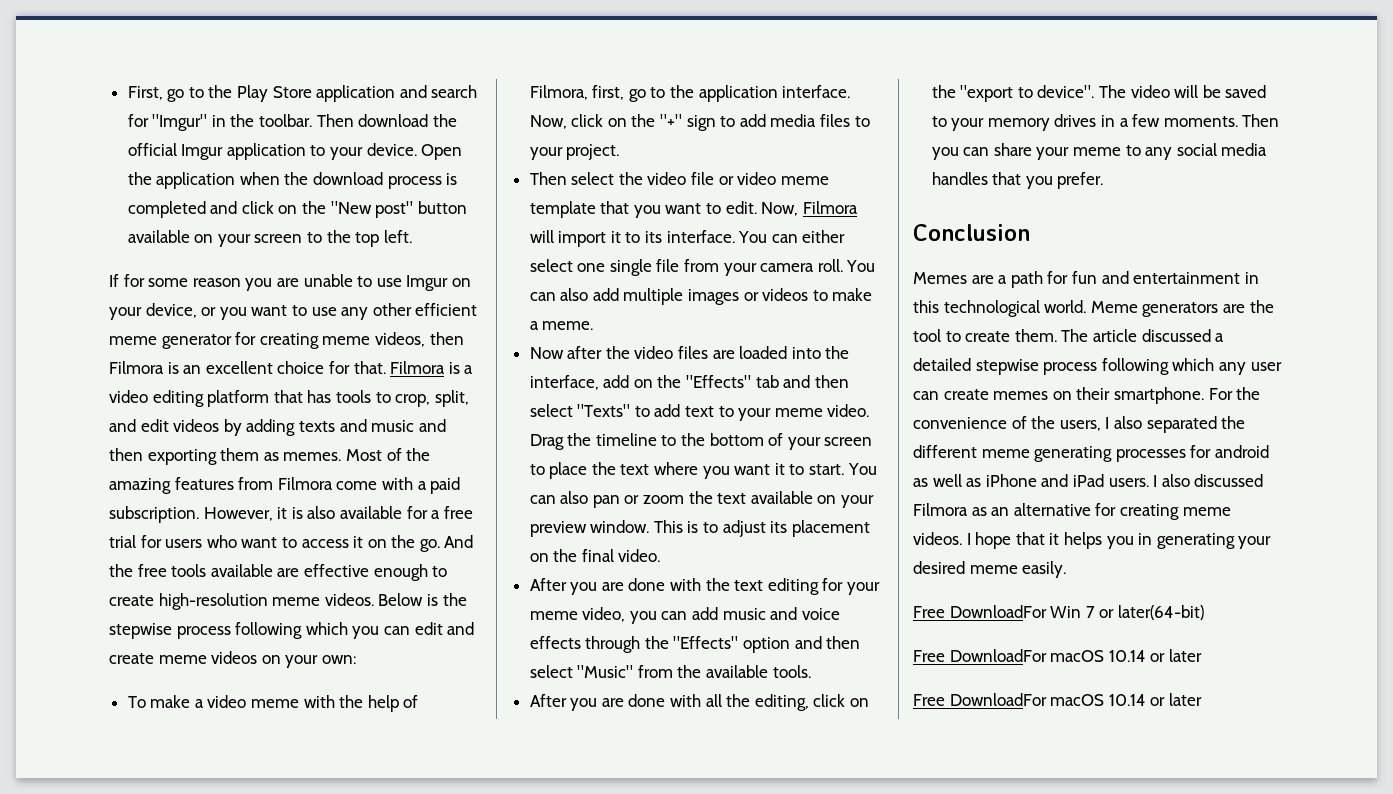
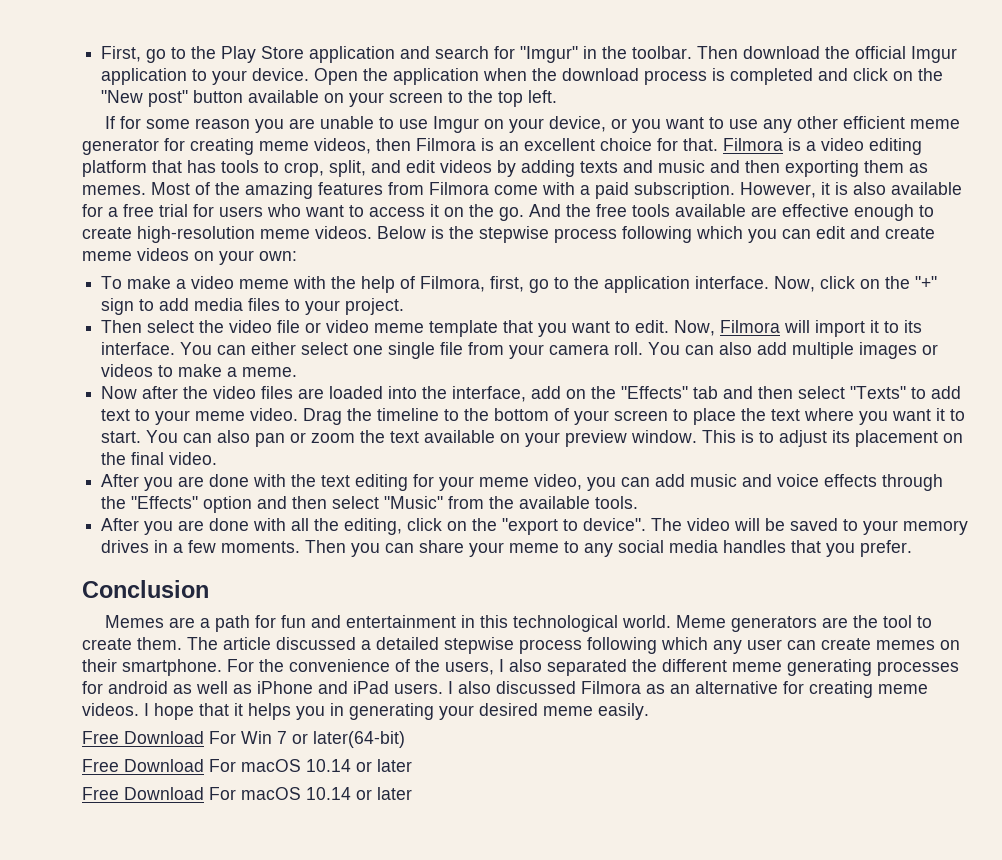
[949,605,1047,618] DownloadFor -> [124,731,236,744] Download For
[949,649,1047,662] DownloadFor -> [124,759,236,772] Download For
[949,693,1047,706] DownloadFor -> [124,787,236,800] Download For

